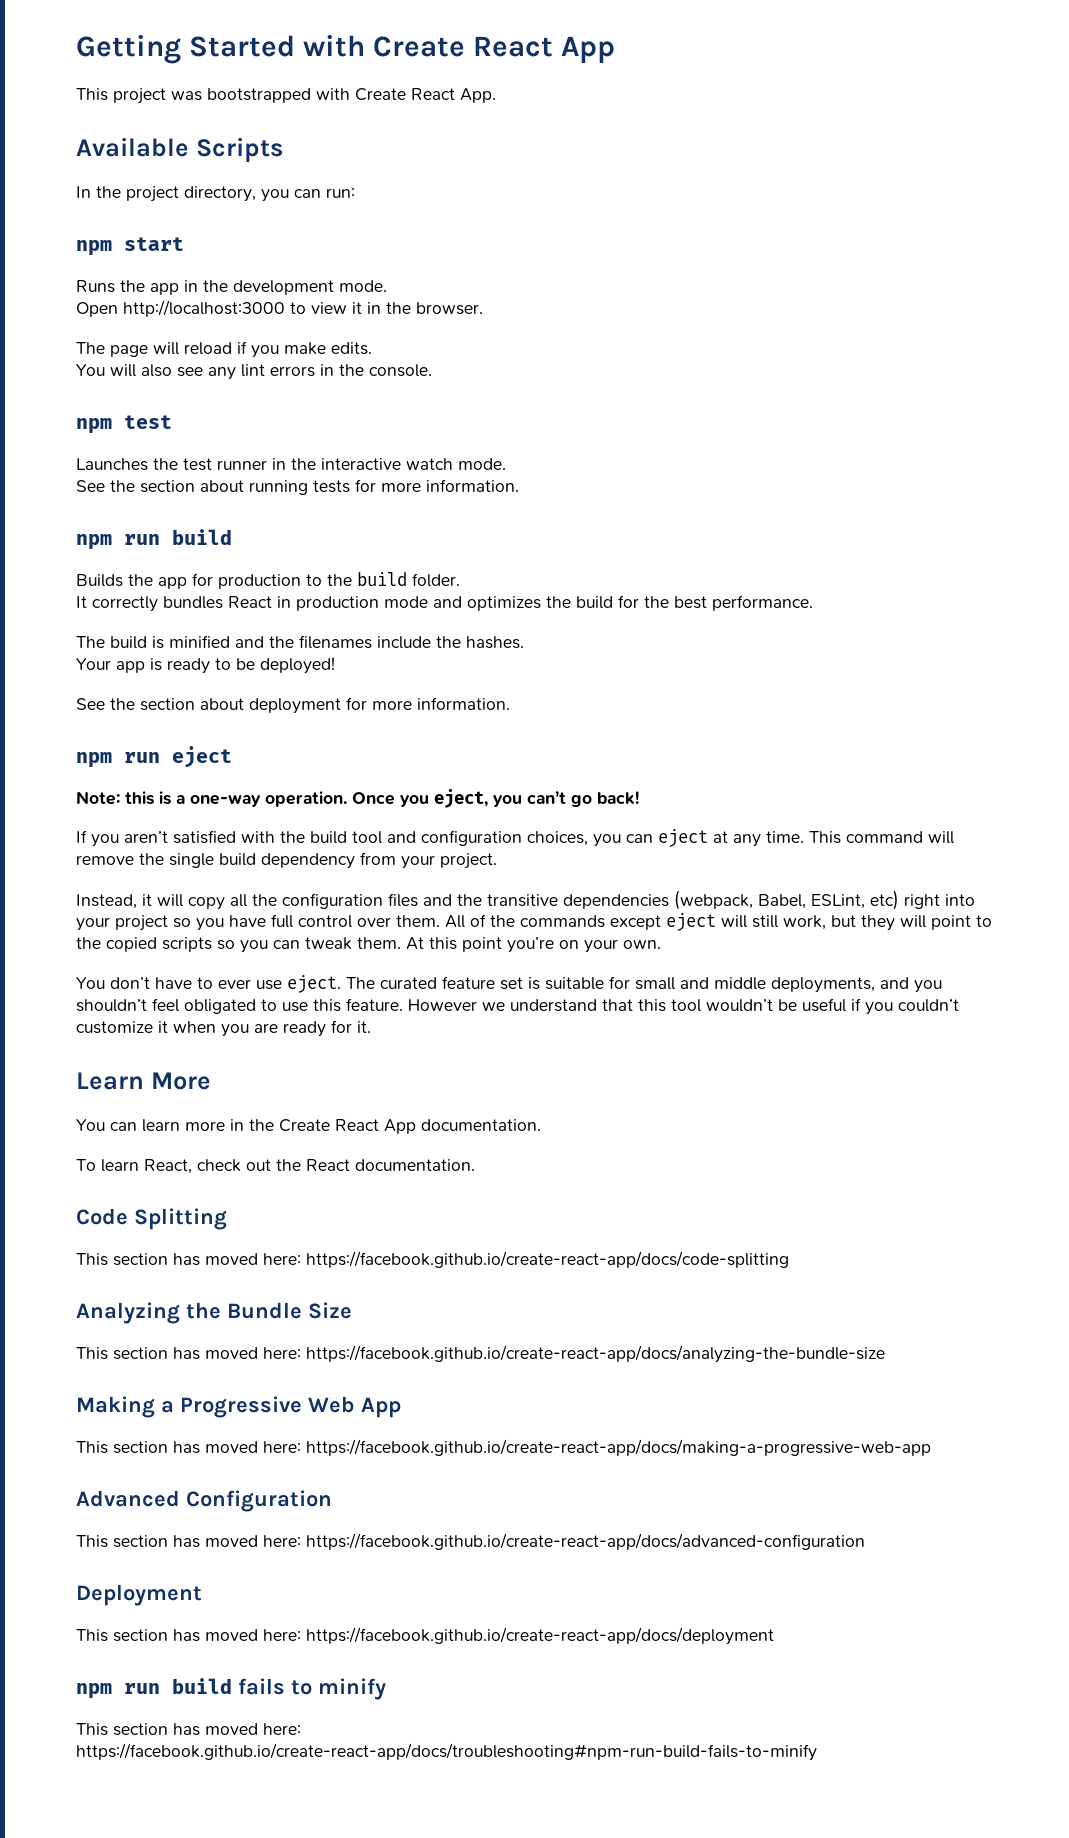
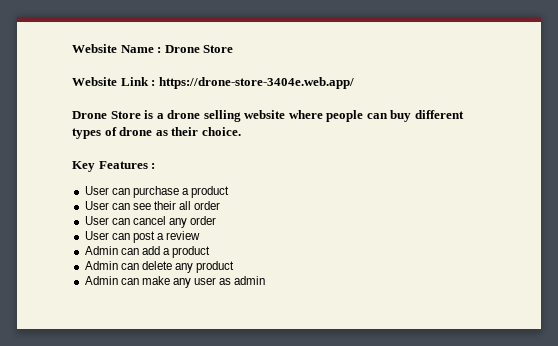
[76,35,615,64] [76,88,496,104] [76,137,283,163] [76,186,355,202] [76,237,184,256] [76,280,387,295] [76,300,483,317] [76,341,372,358] [76,364,432,380] [76,415,172,434] [76,458,506,471] [76,479,519,495] [76,529,232,550] [76,572,460,589] [76,595,813,612] [76,635,524,649] [76,657,335,674] [76,697,510,714] [76,746,232,768] [76,789,639,808] [76,829,954,847] [76,852,497,869] [76,890,975,910] [76,913,992,931] [76,937,661,953] [76,975,942,993] [76,998,959,1015] [76,1020,371,1037] [76,1072,211,1090] [76,1119,541,1134] [76,1159,475,1174] [76,1208,227,1230] [76,1251,789,1268] [76,1302,352,1324] [76,1345,885,1363] [76,1396,401,1418] [76,1439,931,1456] [76,1490,332,1512] [76,1533,865,1550] [76,1584,202,1606] [76,1627,774,1645] [76,1678,386,1700] [76,1723,301,1736] [76,1743,817,1761] Getting Started with Create React App // This project was bootstrapped with Create React App. // Available Scripts // In the project directory, you can run: // npm start // Runs the app in the development mode. // Open http://localhost:3000 to view it in the browser. // The page will reload if you make edits. // You will also see any lint errors in the console. // npm test // Launches the test runner in the interactive watch mode. // See the section about running tests for more information. // npm run build // Builds the app for production to the build folder. // It correctly bundles React in production mode and optimizes the build for the best performance. // The build is minified and the filenames include the hashes. // Your app is ready to be deployed! // See the section about deployment for more information. // npm run eject // Note: this is a one-way operation. Once you eject, you can’t go back! // If you aren’t satisfied with the build tool and configuration choices, you can eject at any time. This command will remove the single build dependency from your project. // Instead, it will copy all the configuration files and the transitive dependencies (webpack, Babel, ESLint, etc) right into your project so you have full control over them. All of the commands except eject will still work, but they will point to the copied scripts so you can tweak them. At this point you’re on your own. // You don’t have to ever use eject. The curated feature set is suitable for small and middle deployments, and you shouldn’t feel obligated to use this feature. However we understand that this tool wouldn’t be useful if you couldn’t customize it when you are ready for it. // Learn More // You can learn more in the Create React App documentation. // To learn React, check out the React documentation. // Code Splitting // This section has moved here: https://facebook.github.io/create-react-app/docs/code-splitting // Analyzing the Bundle Size // This section has moved here: https://facebook.github.io/create-react-app/docs/analyzing-the-bundle-size // Making a Progressive Web App // This section has moved here: https://facebook.github.io/create-react-app/docs/making-a-progressive-web-app // Advanced Configuration // This section has moved here: https://facebook.github.io/create-react-app/docs/advanced-configuration // Deployment // This section has moved here: https://facebook.github.io/create-react-app/docs/deployment // npm run build fails to minify // This section has moved here: https://facebook.github.io/create-react-app/docs/troubleshooting#npm-run-build-fails-to-minify -> [72,44,234,53] [72,77,354,89] [72,110,464,122] [72,127,241,139] [72,161,156,172] [84,186,230,198] [84,201,221,210] [84,216,217,228] [84,231,201,243] [84,246,211,258] [84,261,235,273] [84,276,266,288] Website Name : Drone Store // Website Link : https://drone-store-3404e.web.app/ // Drone Store is a drone selling website where people can buy different types of drone as their choice. // Key Features : // User can purchase a product // User can see their all order // User can cancel any order // User can post a review // Admin can add a product // Admin can delete any product // Admin can make any user as admin

